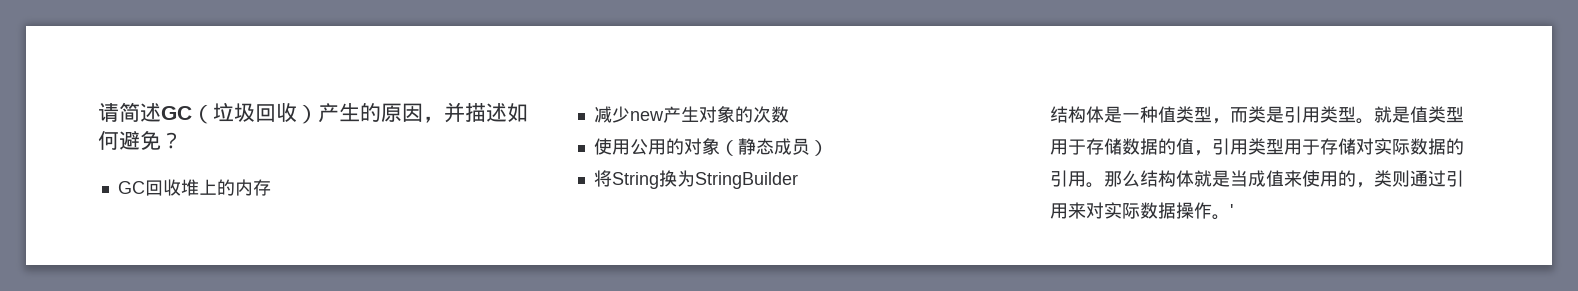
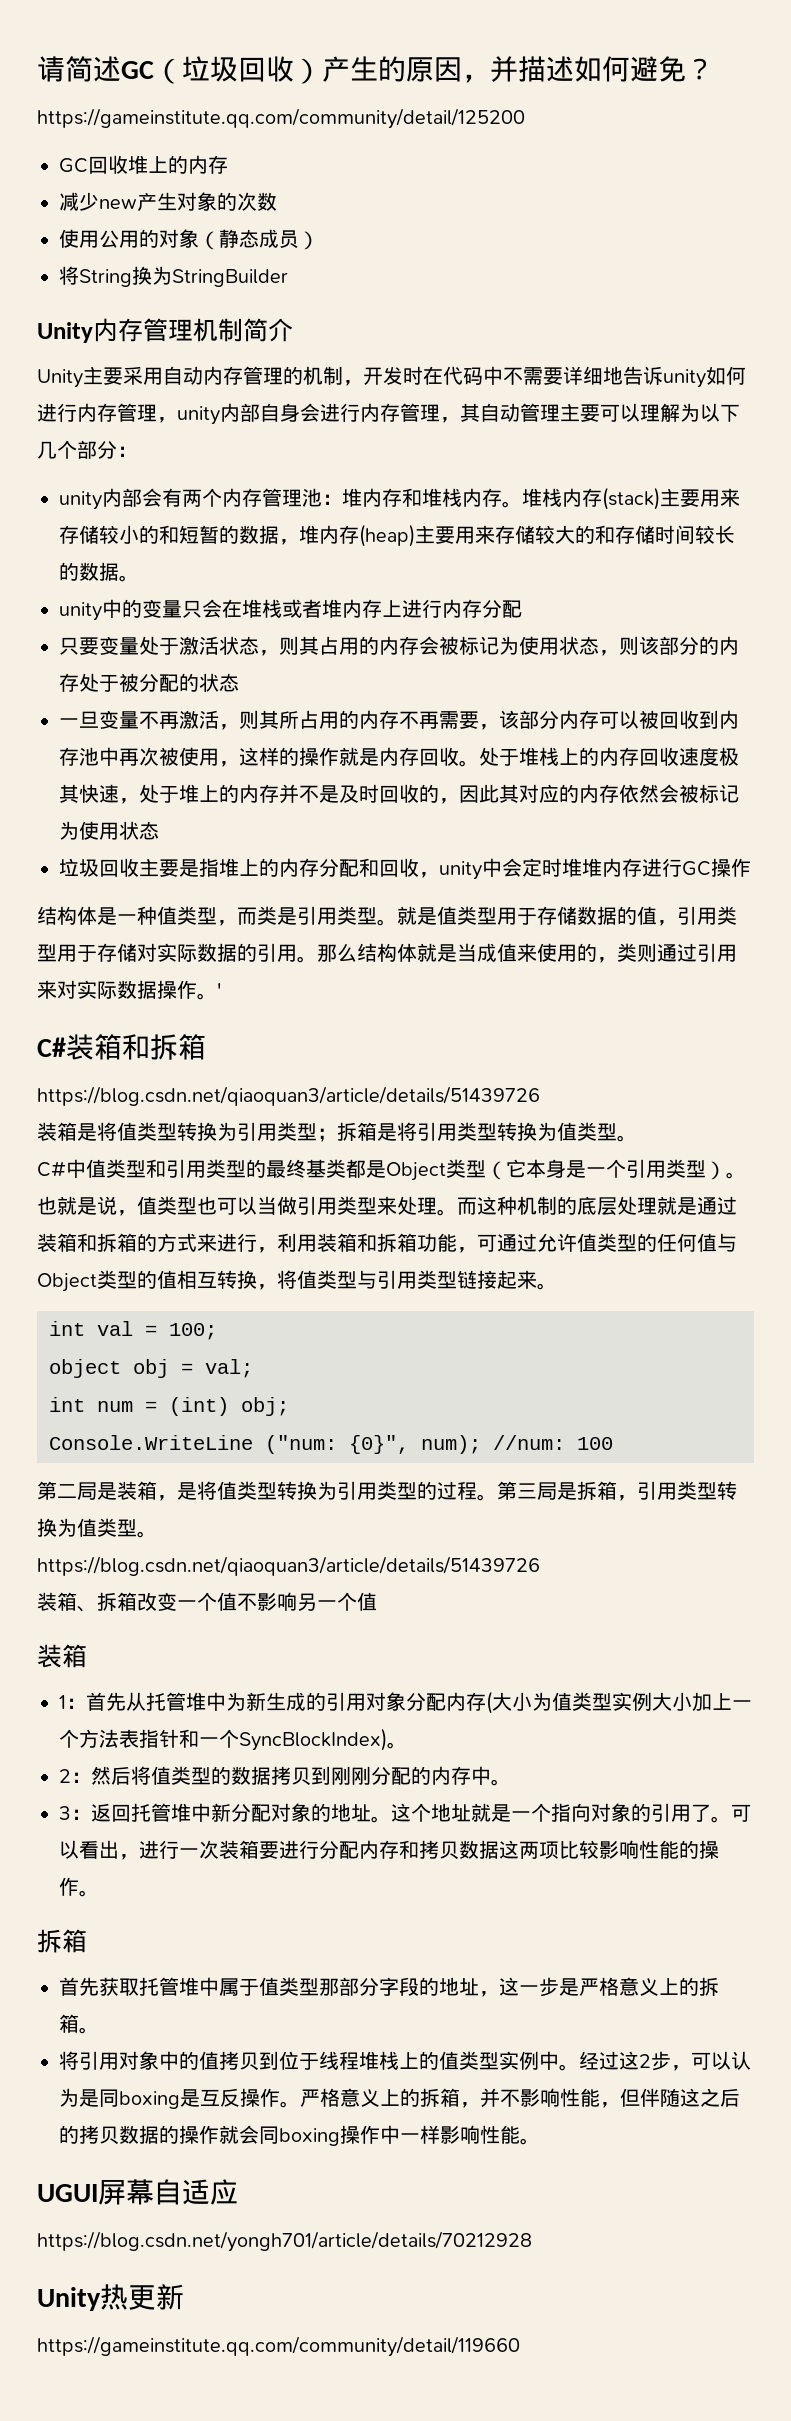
(182, 140) none -> [37,108,525,129] // https://gameinstitute.qq.com/community/detail/125200
(798, 180) none -> [37,318,293,343] [37,366,746,388] [37,403,740,425] [37,440,137,459] [59,487,740,510] [59,524,735,547] [59,562,139,582] [59,599,522,621] [59,636,739,656] [59,673,239,692] [59,710,739,730] [59,747,739,767] [59,784,739,804] [59,821,159,840] [59,858,751,880] // Unity内存管理机制简介 // Unity主要采用自动内存管理的机制，开发时在代码中不需要详细地告诉unity如何进行内存管理，unity内部自身会进行内存管理，其自动管理主要可以理解为以下几个部分： // unity内部会有两个内存管理池：堆内存和堆栈内存。堆栈内存(stack)主要用来存储较小的和短暂的数据，堆内存(heap)主要用来存储较大的和存储时间较长的数据。 // unity中的变量只会在堆栈或者堆内存上进行内存分配 // 只要变量处于激活状态，则其占用的内存会被标记为使用状态，则该部分的内存处于被分配的状态 // 一旦变量不再激活，则其所占用的内存不再需要，该部分内存可以被回收到内存池中再次被使用，这样的操作就是内存回收。处于堆栈上的内存回收速度极其快速，处于堆上的内存并不是及时回收的，因此其对应的内存依然会被标记为使用状态 // 垃圾回收主要是指堆上的内存分配和回收，unity中会定时堆堆内存进行GC操作
(1233, 210) none -> [37,1034,206,1060] [37,1086,540,1106] [37,1122,637,1142] [37,1159,746,1181] [37,1196,737,1216] [37,1233,737,1253] [37,1270,557,1292] [49,1321,217,1340] [49,1359,253,1378] [49,1397,289,1416] [49,1435,613,1454] [37,1481,737,1501] [37,1518,157,1538] [37,1556,540,1576] [37,1592,377,1612] [37,1644,87,1668] [59,1691,752,1714] [59,1728,407,1751] [59,1766,511,1786] [59,1803,751,1823] [59,1840,719,1860] [59,1877,99,1897] [37,1929,87,1953] [59,1977,719,1997] [59,2014,99,2034] [59,2051,751,2071] [59,2088,740,2109] [59,2125,540,2146] [37,2179,238,2205] [37,2231,532,2252] [37,2284,184,2311] [37,2336,520,2357] // C#装箱和拆箱 // https://blog.csdn.net/qiaoquan3/article/details/51439726 // 装箱是将值类型转换为引用类型；拆箱是将引用类型转换为值类型。 // C#中值类型和引用类型的最终基类都是Object类型（它本身是一个引用类型）。也就是说，值类型也可以当做引用类型来处理。而这种机制的底层处理就是通过装箱和拆箱的方式来进行，利用装箱和拆箱功能，可通过允许值类型的任何值与Object类型的值相互转换，将值类型与引用类型链接起来。 // int val = 100; // object obj = val; // int num = (int) obj; // Console.WriteLine ("num: {0}", num); //num: 100 // 第二局是装箱，是将值类型转换为引用类型的过程。第三局是拆箱，引用类型转换为值类型。 // https://blog.csdn.net/qiaoquan3/article/details/51439726 // 装箱、拆箱改变一个值不影响另一个值 // 装箱 // 1：首先从托管堆中为新生成的引用对象分配内存(大小为值类型实例大小加上一个方法表指针和一个SyncBlockIndex)。 // 2：然后将值类型的数据拷贝到刚刚分配的内存中。 // 3：返回托管堆中新分配对象的地址。这个地址就是一个指向对象的引用了。可以看出，进行一次装箱要进行分配内存和拷贝数据这两项比较影响性能的操作。 // 拆箱 // 首先获取托管堆中属于值类型那部分字段的地址，这一步是严格意义上的拆箱。 // 将引用对象中的值拷贝到位于线程堆栈上的值类型实例中。经过这2步，可以认为是同boxing是互反操作。严格意义上的拆箱，并不影响性能，但伴随这之后的拷贝数据的操作就会同boxing操作中一样影响性能。 // UGUI屏幕自适应 // https://blog.csdn.net/yongh701/article/details/70212928 // Unity热更新 // https://gameinstitute.qq.com/community/detail/119660

